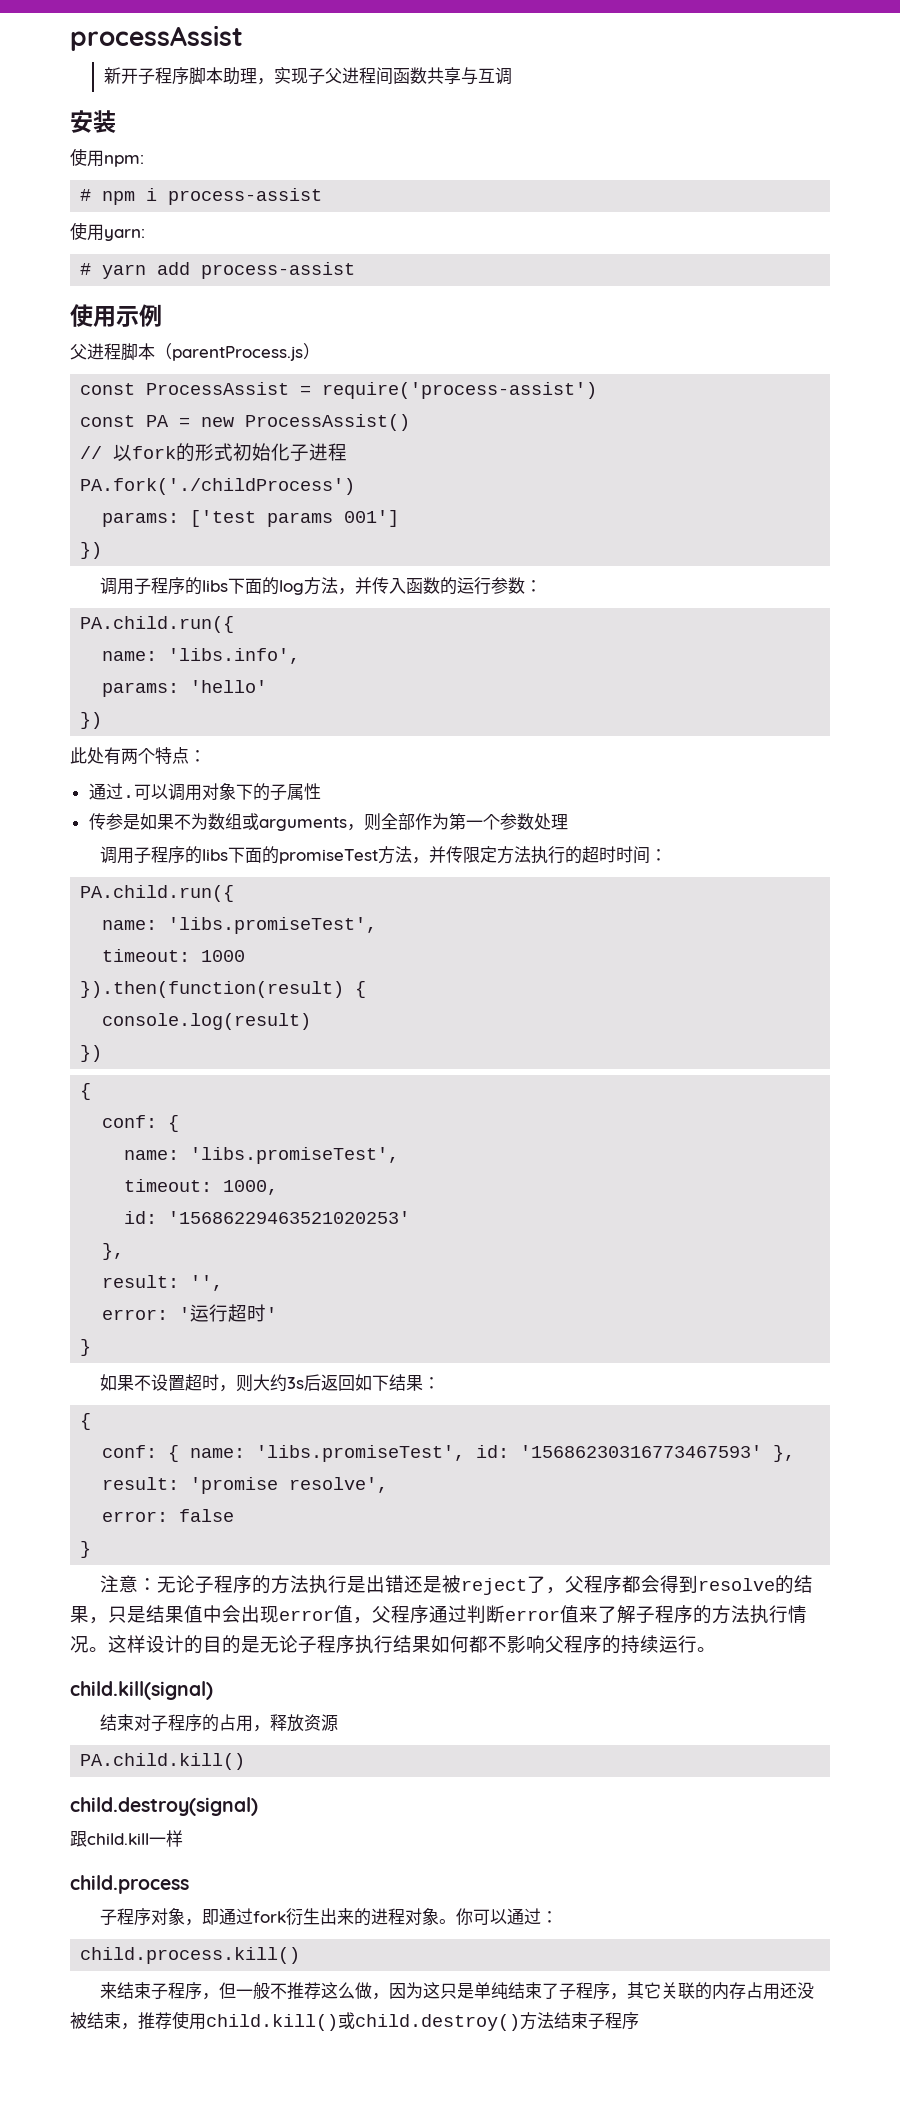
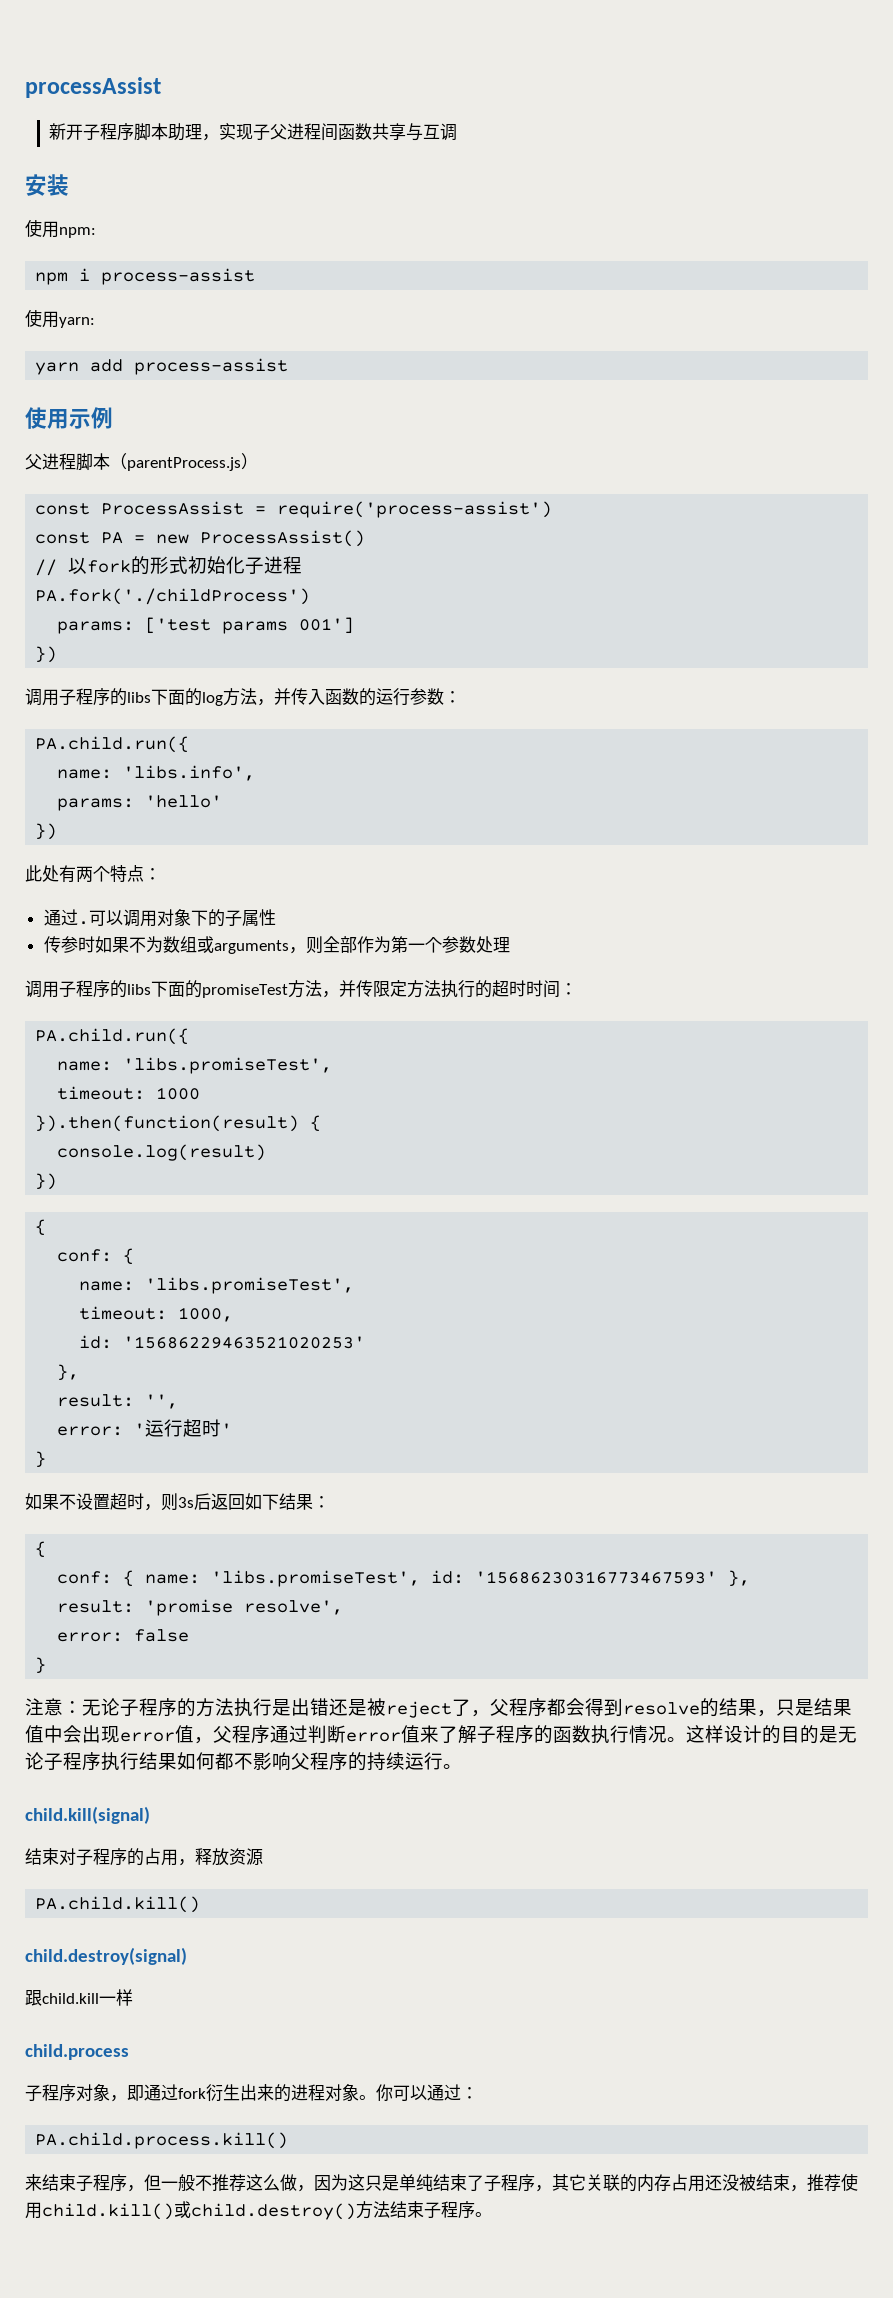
[80,189,92,201] # -> (96, 232) none
[80,263,92,275] # -> (95, 322) none
[122,814,140,830] 是 -> [77,936,95,953] 时
[252,1374,287,1392] 大约 -> (178, 1502) none
[712,1605,750,1624] 方法 -> [553,1725,591,1743] 函数
[80,1947,301,1964] child.process.kill() -> [35,2132,289,2149] PA.child.process.kill()
(639, 2021) none -> [475,2212,492,2217] 。

